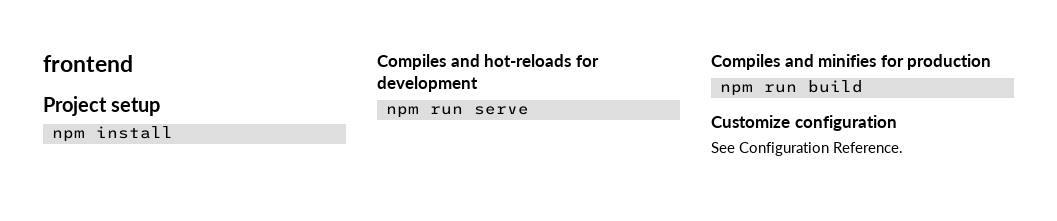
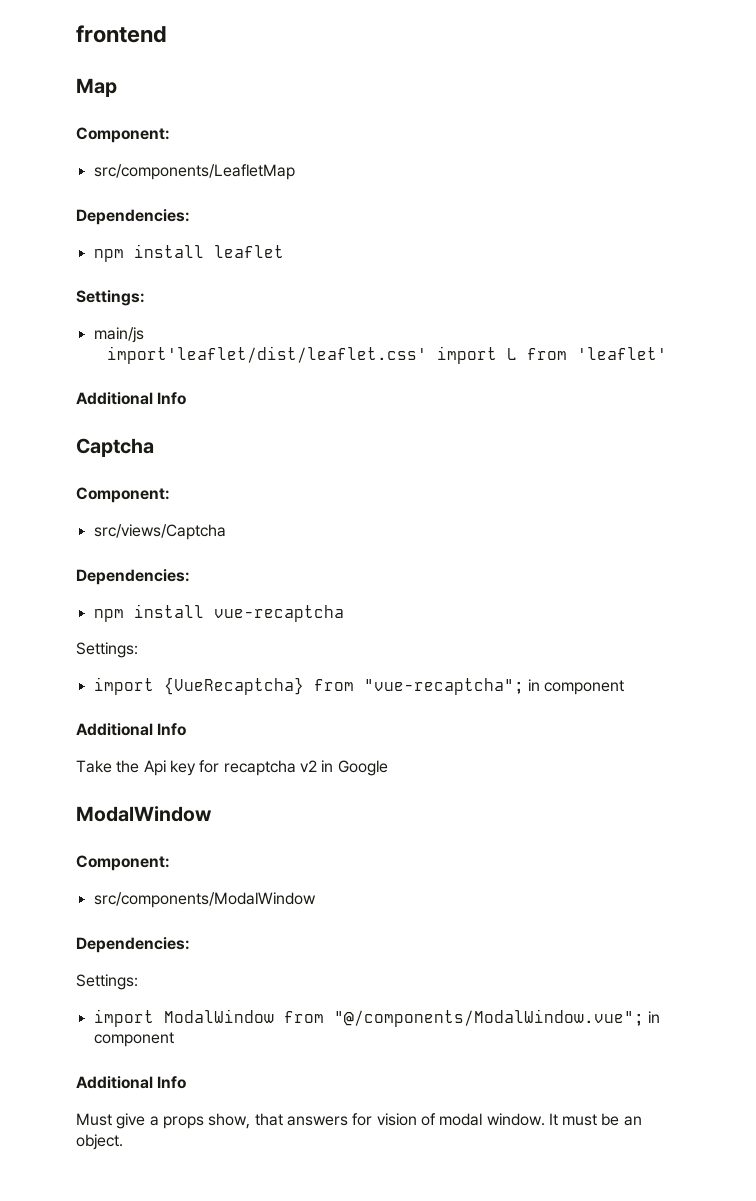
[43,96,161,116] [51,126,173,142] [377,54,599,70] [377,76,478,92] [385,106,529,118] [711,54,992,70] [719,80,863,96] [711,115,897,131] [711,142,903,156] Project setup // npm install // Compiles and hot-reloads for development // npm run serve // Compiles and minifies for production // npm run build // Customize configuration // See Configuration Reference. -> [76,78,117,97] [76,127,170,143] [93,164,295,180] [76,209,190,225] [93,244,284,262] [76,290,145,306] [93,327,144,343] [107,346,668,364] [76,392,187,405] [76,438,154,457] [76,487,170,503] [93,524,226,540] [76,569,190,585] [93,604,344,622] [76,642,138,658] [93,677,625,695] [76,723,187,736] [76,760,388,776] [76,806,212,822] [76,855,170,871] [93,892,316,908] [76,937,190,953] [76,974,138,990] [93,1009,660,1027] [93,1032,174,1047] [76,1076,187,1089] [76,1113,642,1129] [76,1134,123,1150] Map // Component: // src/components/LeafletMap // Dependencies: // npm install leaflet // Settings: // main/js // import'leaflet/dist/leaflet.css' import L from 'leaflet' // Additional Info // Captcha // Component: // src/views/Captcha // Dependencies: // npm install vue-recaptcha // Settings: // import {VueRecaptcha} from "vue-recaptcha"; in component // Additional Info // Take the Api key for recaptcha v2 in Google // ModalWindow // Component: // src/components/ModalWindow // Dependencies: // Settings: // import ModalWindow from "@/components/ModalWindow.vue"; in component // Additional Info // Must give a props show, that answers for vision of modal window. It must be an object.

